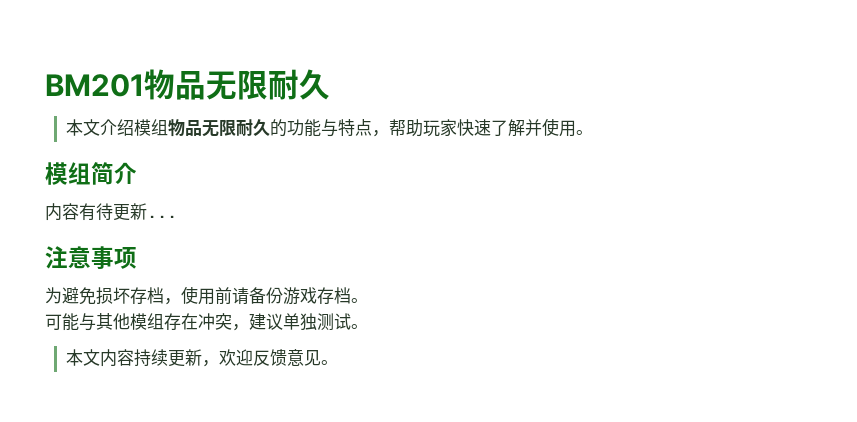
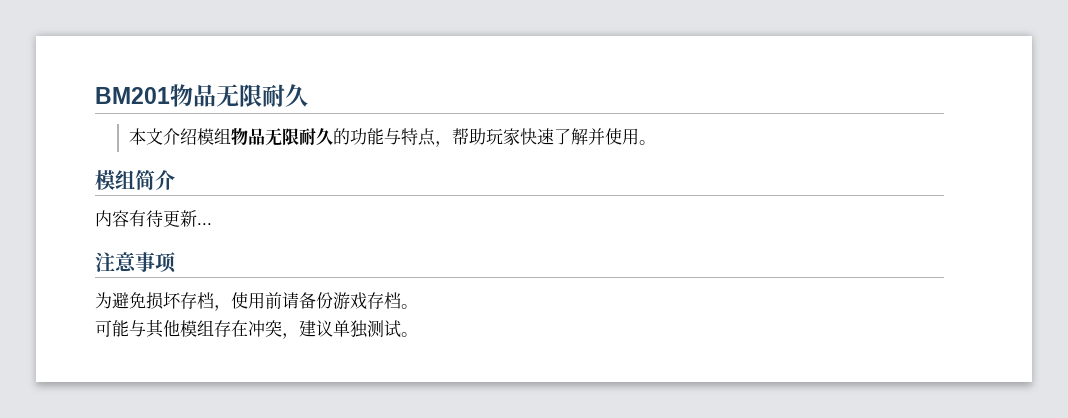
[65,349,338,367] // 本文内容持续更新，欢迎反馈意见。 -> (418, 334) none

